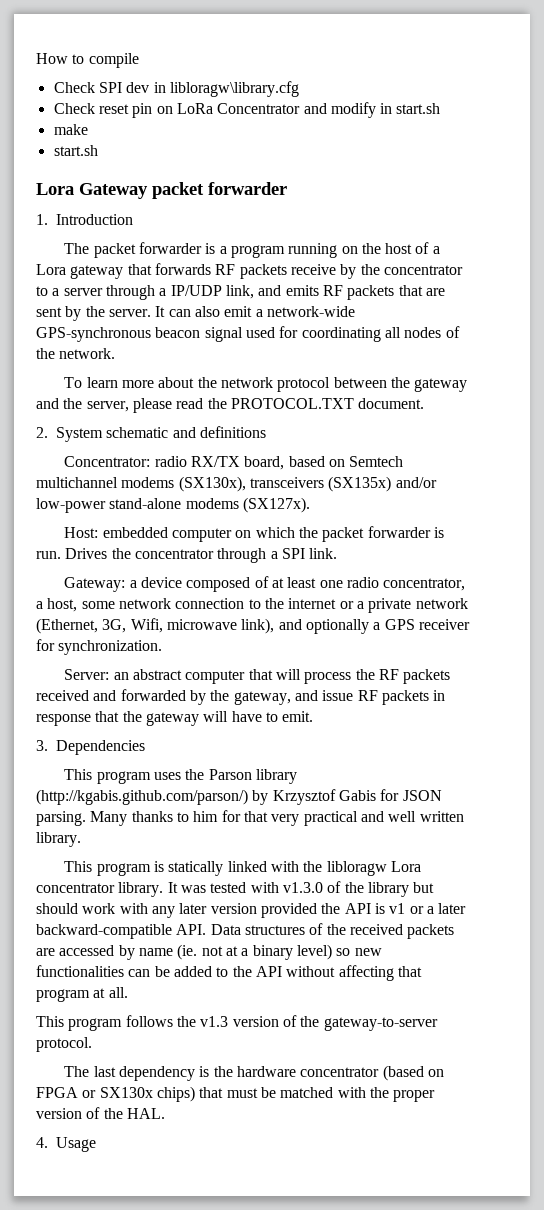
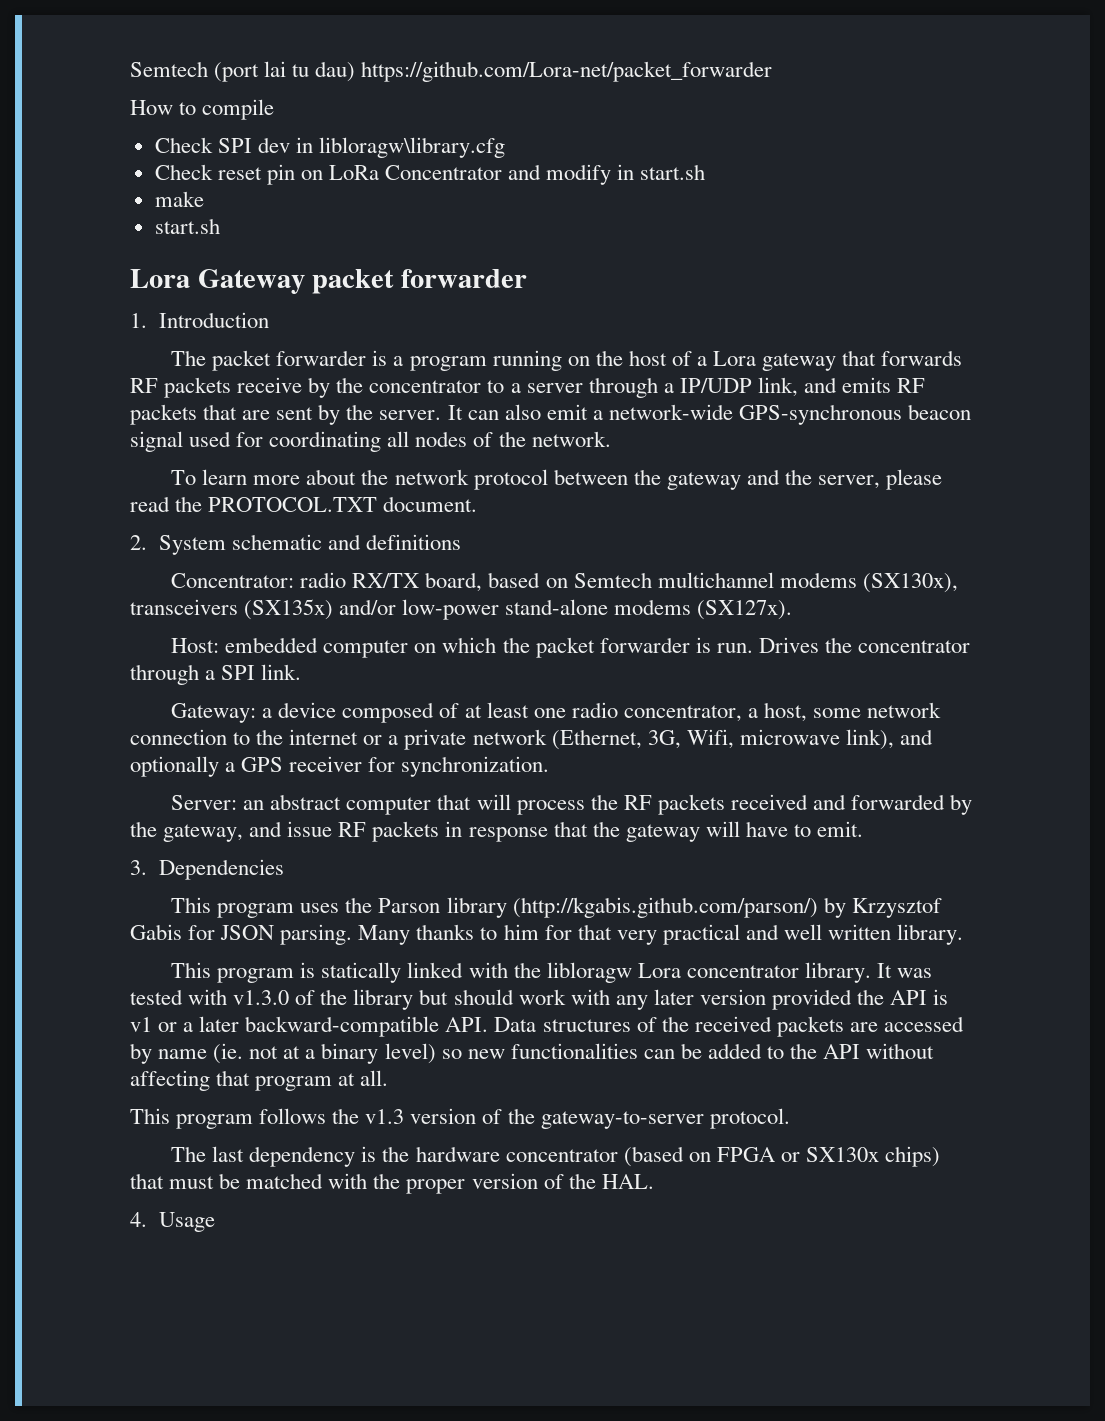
(36, 58) none -> [130,61,773,82] Semtech (port lai tu dau) https://github.com/Lora-net/packet_forwarder //

